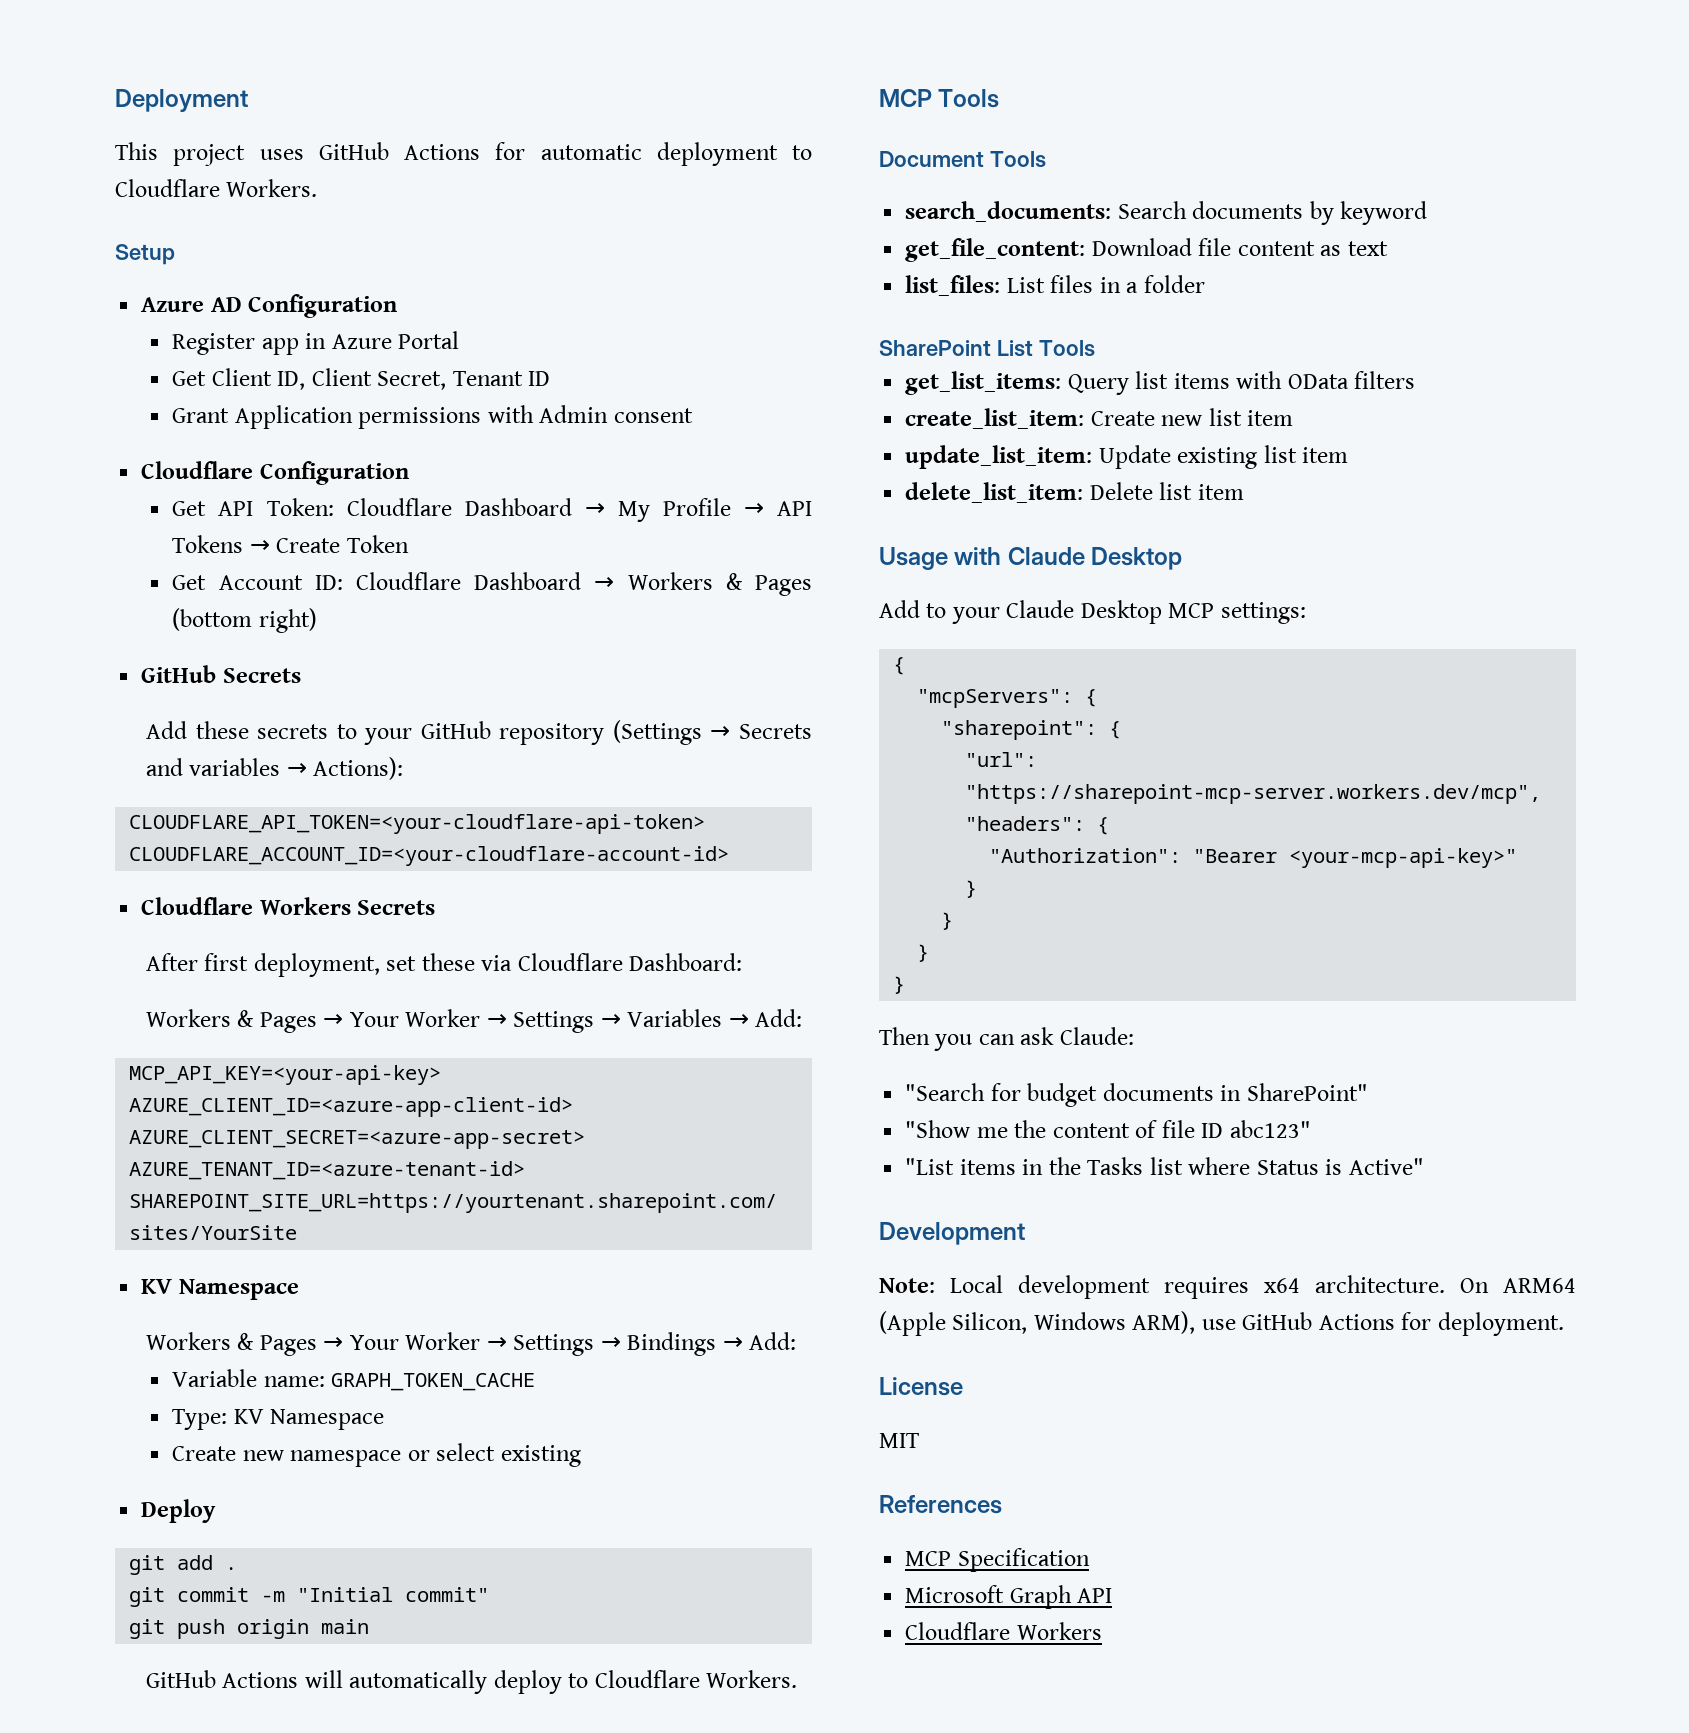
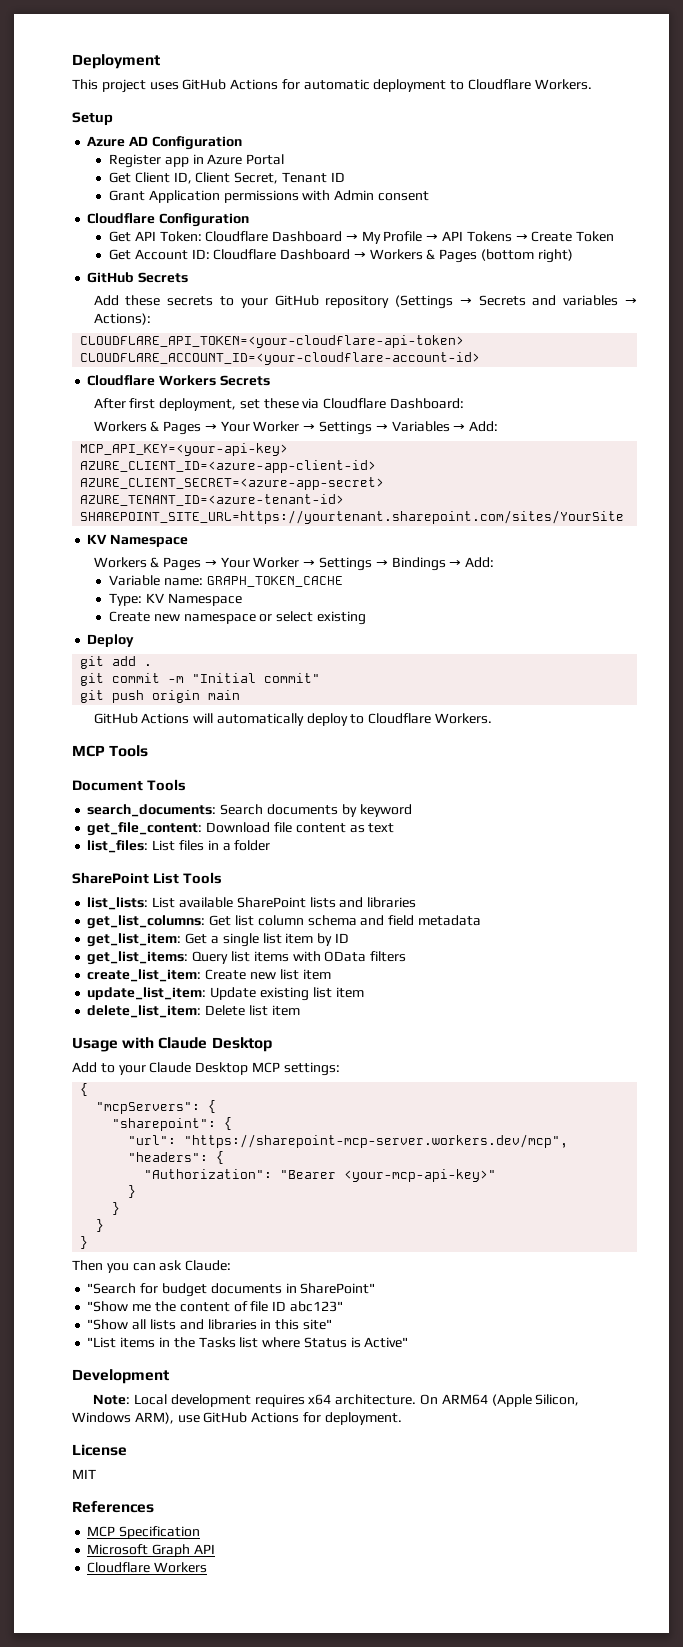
(1095, 348) none -> [87,897,417,910] [87,915,481,929] [87,933,349,947] // list_lists: List available SharePoint lists and libraries // get_list_columns: Get list column schema and field metadata // get_list_item: Get a single list item by ID
(1311, 1129) none -> [87,1319,332,1330] // "Show all lists and libraries in this site"

